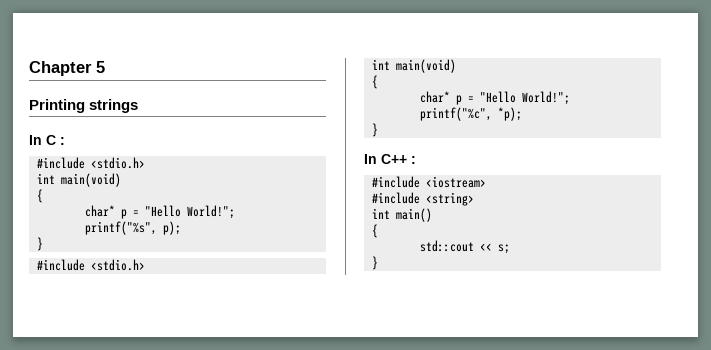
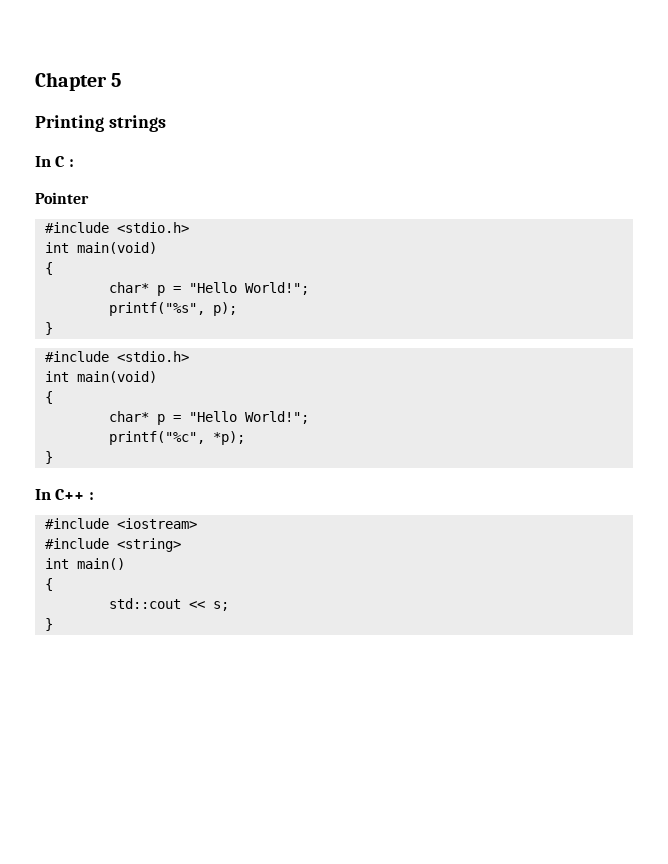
(65, 141) none -> [35,192,89,204] // Pointer

